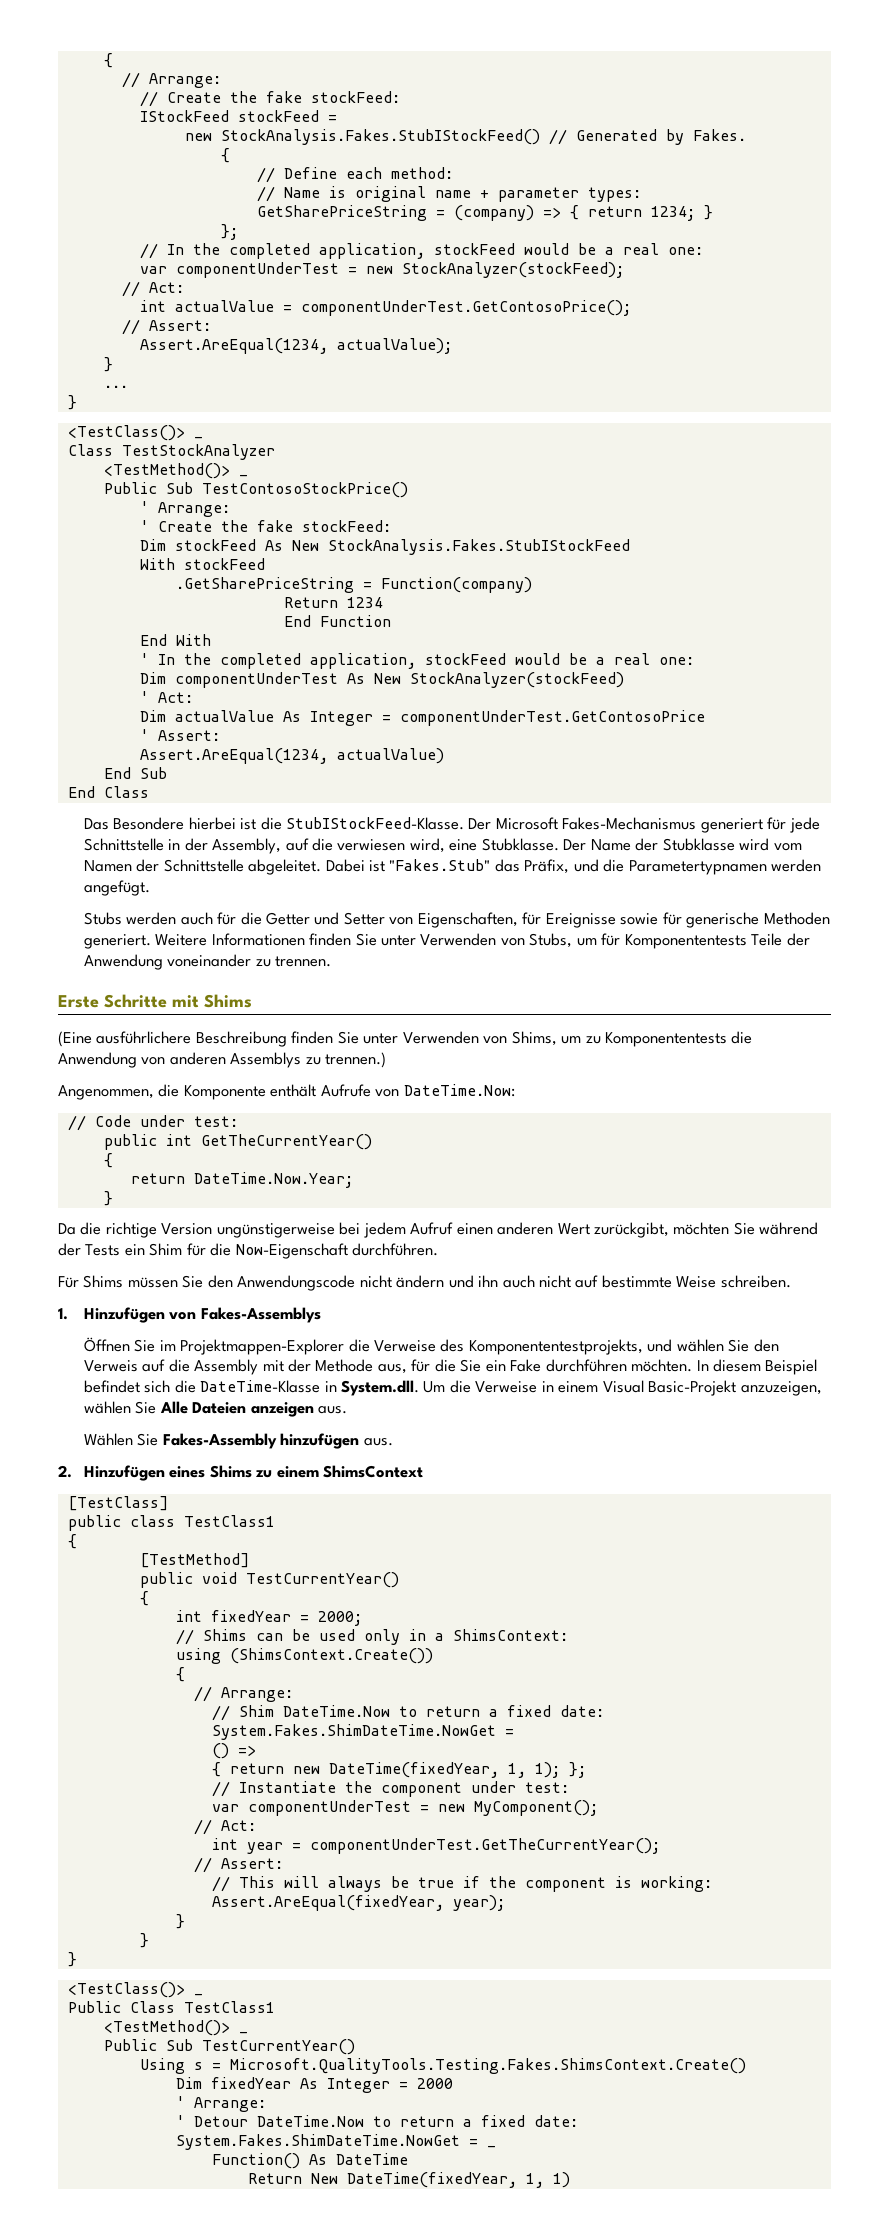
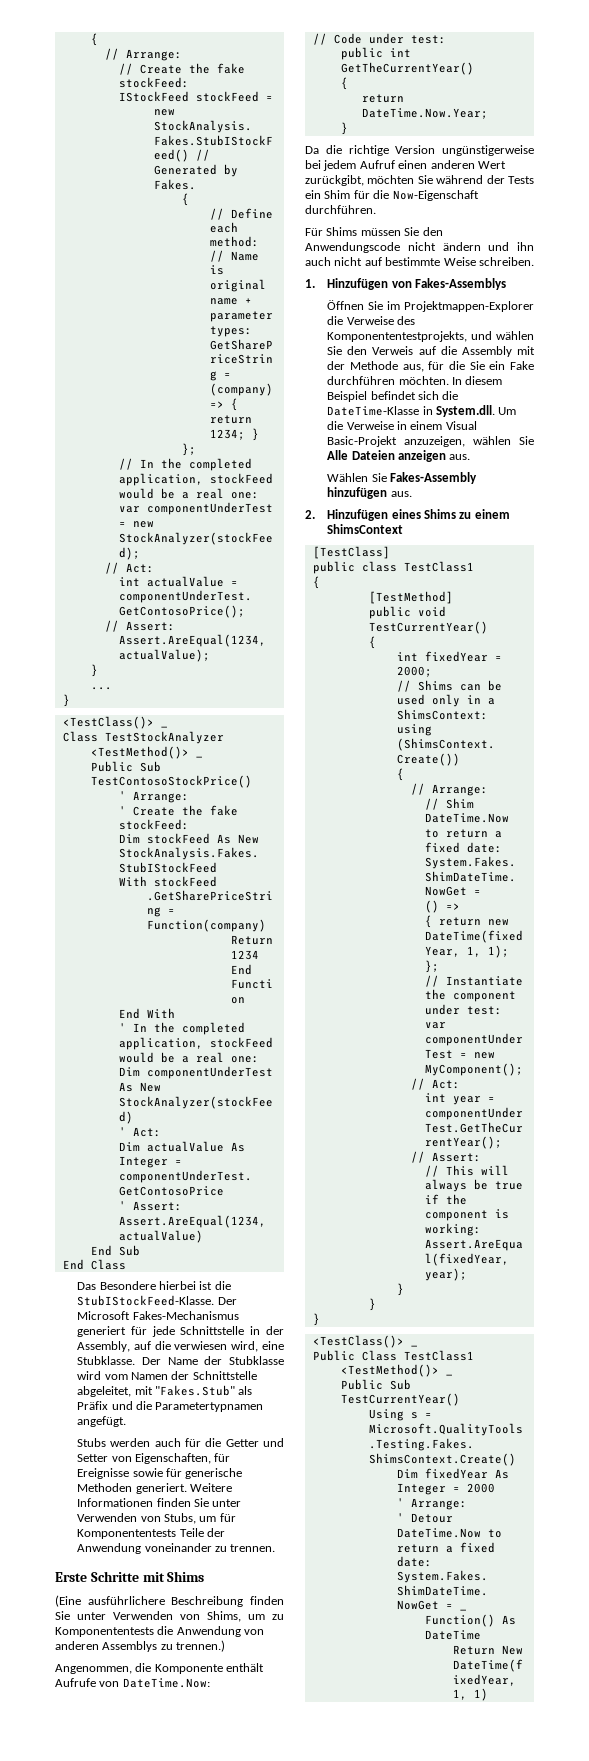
[248,859,570,875] abgeleitet. Dabei ist "Fakes.Stub" das Präfix, -> [77,1385,253,1397] [77,1401,109,1410] abgeleitet, mit "Fakes.Stub" als Präfix
[771,859,822,872] werden -> (264, 1407) none

